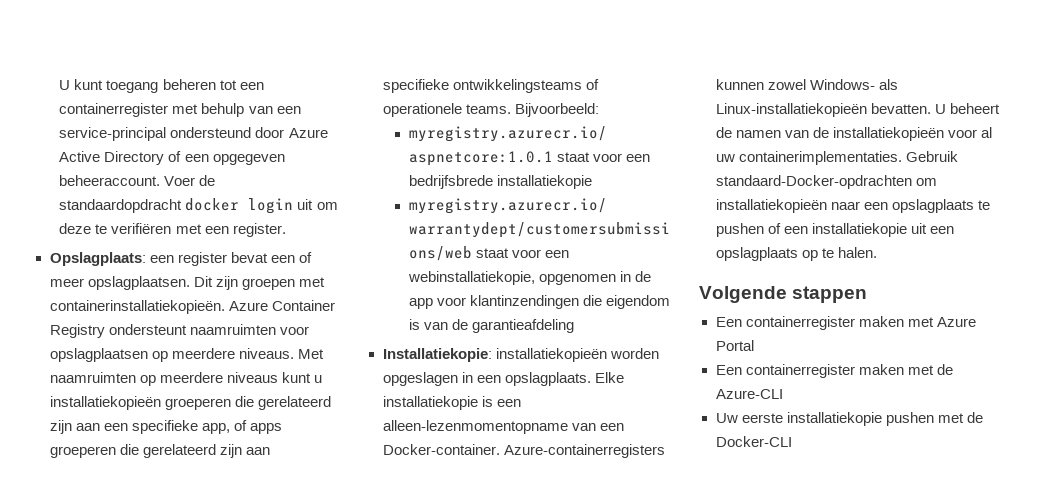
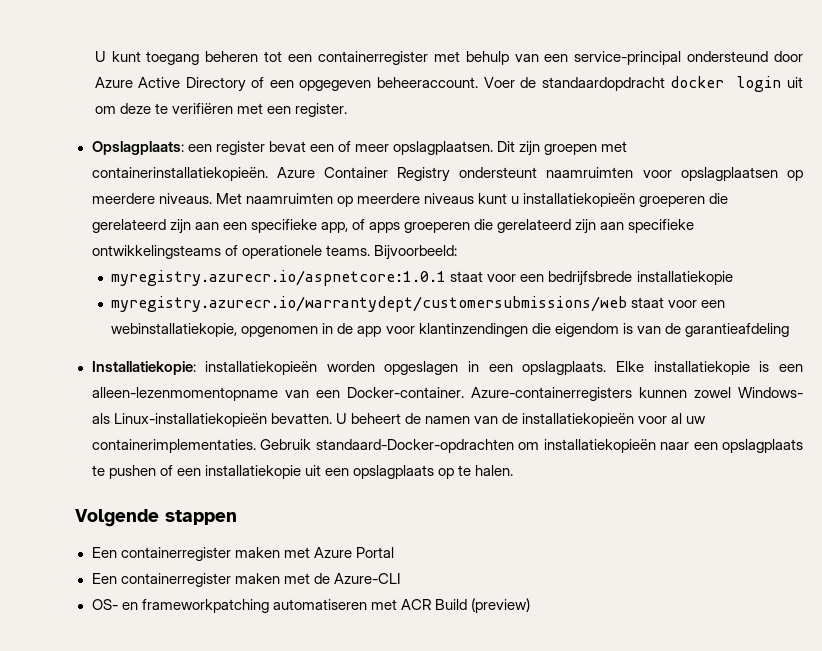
[715,412,983,426] [715,436,792,447] Uw eerste installatiekopie pushen met de Docker-CLI -> [91,598,530,613] OS- en frameworkpatching automatiseren met ACR Build (preview)

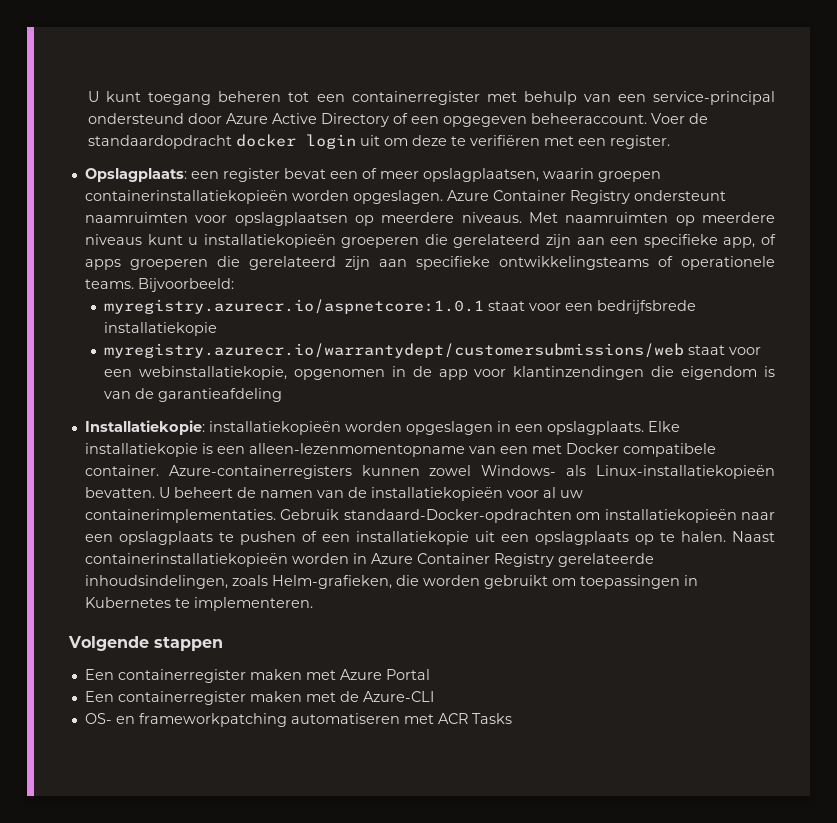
[392,141,628,156] [91,167,268,181] opslagplaatsen. Dit zijn groepen met containerinstallatiekopieën. -> [422,168,661,182] [84,190,443,204] opslagplaatsen, waarin groepen containerinstallatiekopieën worden opgeslagen.
[346,387,464,398] Docker-container. -> [531,443,716,457] [84,465,159,476] met Docker compatibele container.
(513, 470) none -> [731,531,775,542] [84,553,654,567] [84,575,698,589] [84,597,313,611] Naast containerinstallatiekopieën worden in Azure Container Registry gerelateerde inhoudsindelingen, zoals Helm-grafieken, die worden gebruikt om toepassingen in Kubernetes te implementeren.
[434,598,530,613] Build (preview) -> [471,713,512,724] Tasks

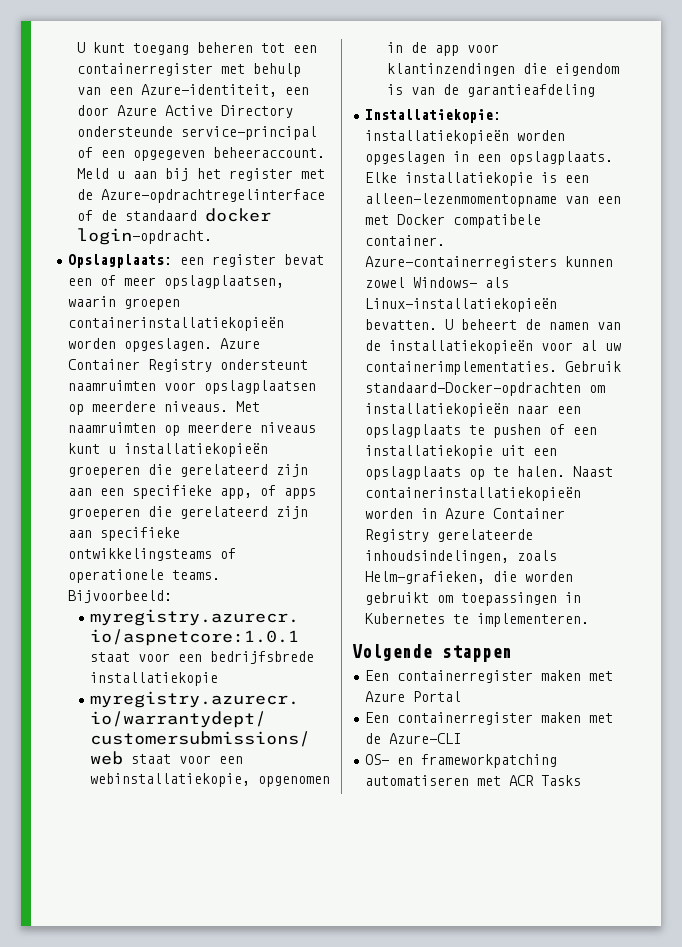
[653,91,775,105] [88,113,185,124] service-principal ondersteund -> [140,84,309,97] Azure-identiteit, een
(390, 120) none -> [76,126,317,140] ondersteunde service-principal
[651,113,709,124] [88,134,671,149] Voer de standaardopdracht docker login uit om deze te verifiëren met een register. -> [76,168,325,181] [76,189,325,203] [76,208,271,222] [76,228,212,245] Meld u aan bij het register met de Azure-opdrachtregelinterface of de standaard docker login-opdracht.

